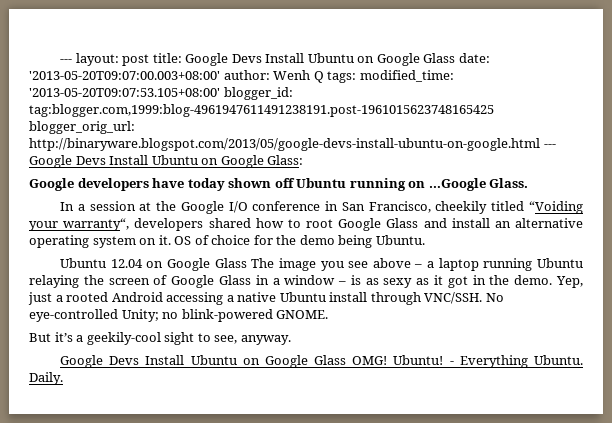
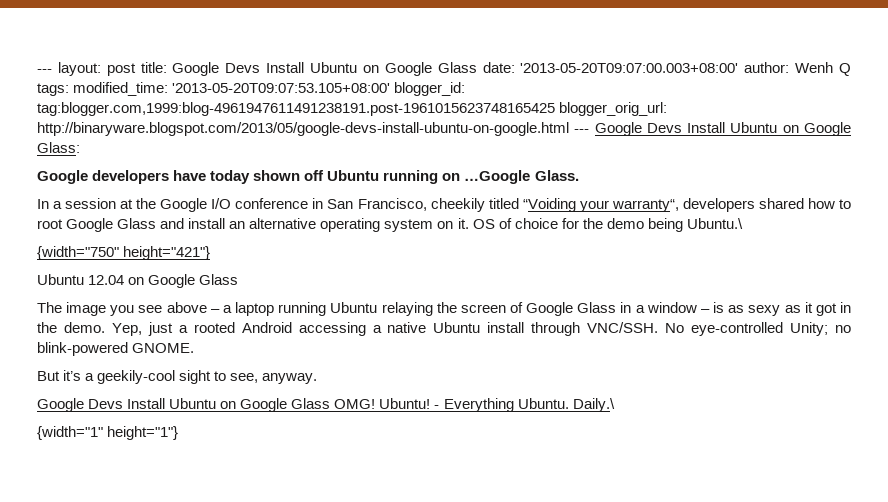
[375,235,425,245] Ubuntu. -> [686,218,743,229] [37,246,211,260] Ubuntu.\ // {width="750" height="421"}
(247, 263) none -> (239, 279) //
[29,372,63,385] Daily. -> [572,398,615,412] [37,426,179,440] Daily.\ // {width="1" height="1"}

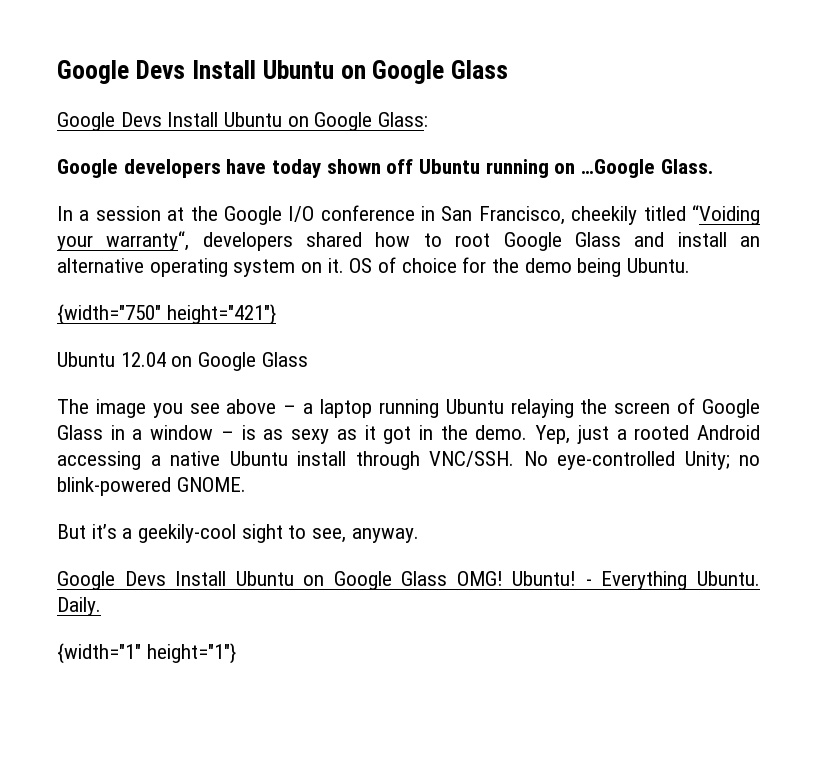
[37,62,852,76] [37,82,466,96] [37,102,668,116] [37,122,590,136] --- layout: post title: Google Devs Install Ubuntu on Google Glass date: '2013-05-20T09:07:00.003+08:00' author: Wenh Q tags: modified_time: '2013-05-20T09:07:53.105+08:00' blogger_id: tag:blogger.com,1999:blog-4961947611491238191.post-1961015623748165425 blogger_orig_url: http://binaryware.blogspot.com/2013/05/google-devs-install-ubuntu-on-google.html --- -> [57,60,509,84] Google Devs Install Ubuntu on Google Glass //
[686,218,743,229] Ubuntu.\ -> [627,258,691,273] Ubuntu.
[572,398,615,412] Daily.\ -> [57,597,101,616] Daily.

